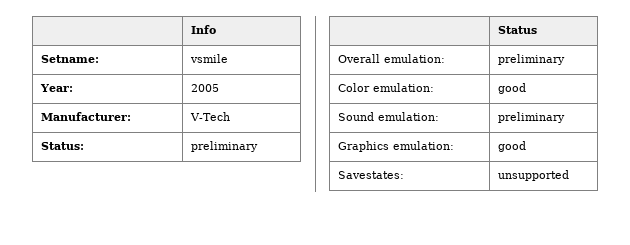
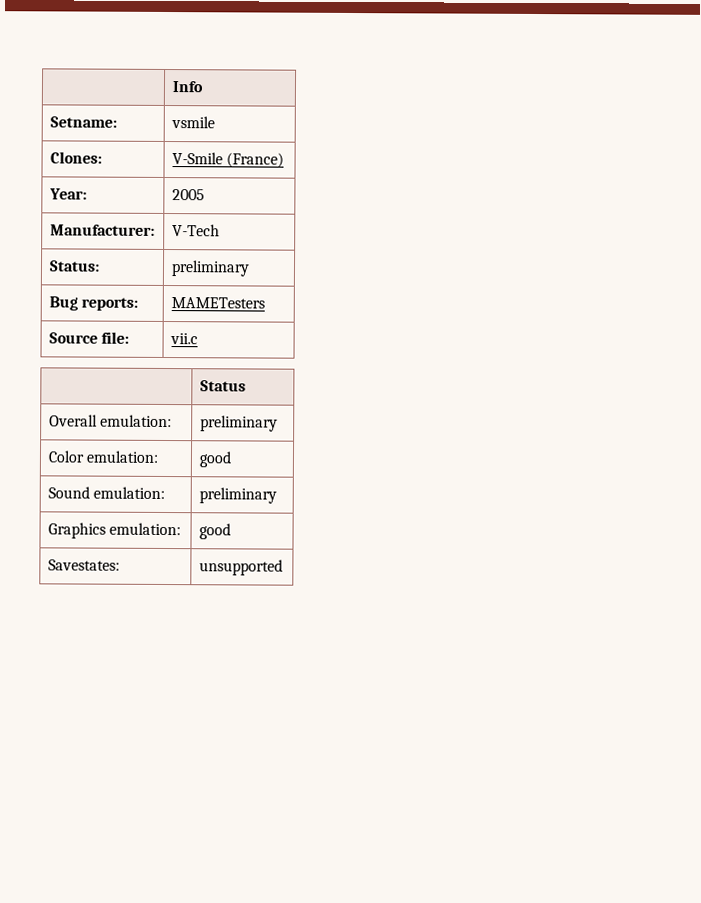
(228, 58) none -> [49,151,102,164] [171,152,284,168] // Clones: | V-Smile (France)
(258, 146) none -> [48,296,138,311] [170,297,265,309] [48,331,129,344] [169,333,198,345] // Bug reports: | MAMETesters // Source file: | vii.c

